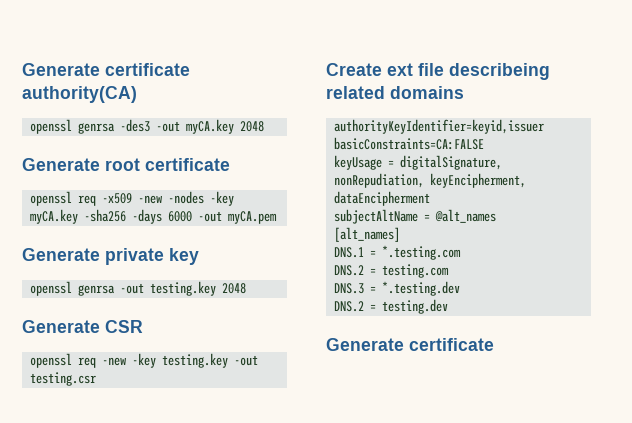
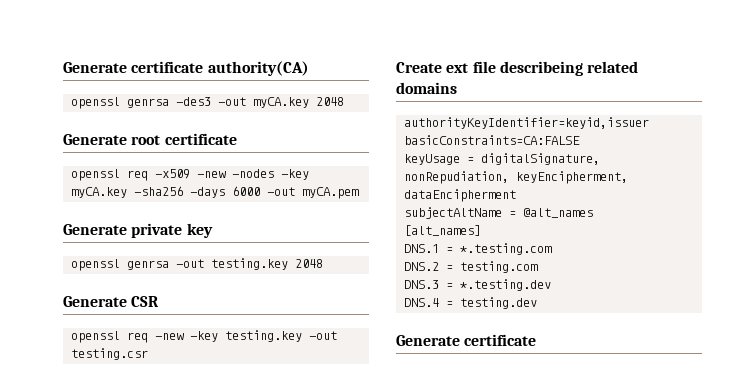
[334,301,365,312] DNS.2 -> [404,298,440,307] DNS.4

